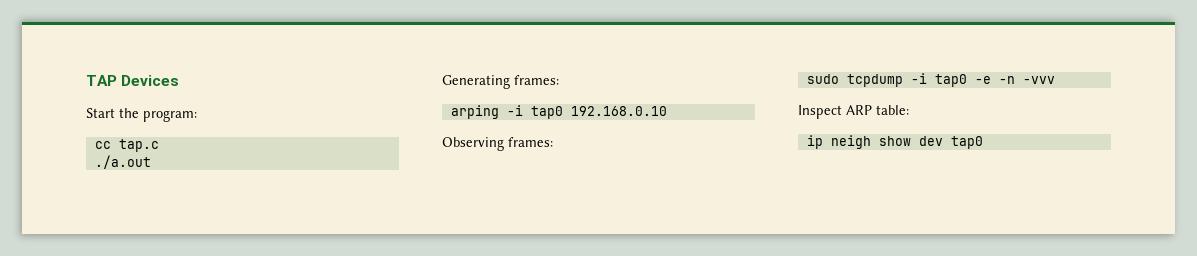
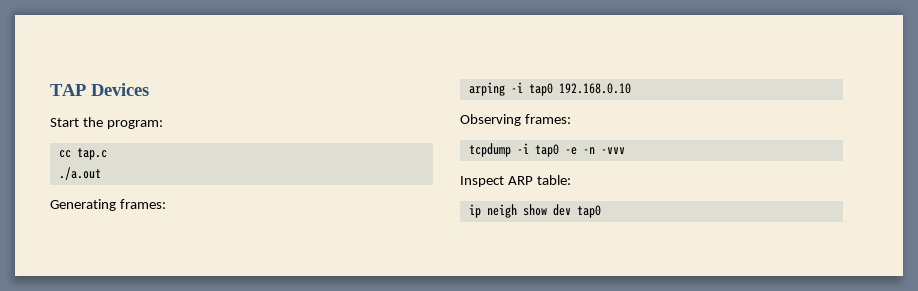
[806,74,839,84] sudo -> (571, 119) none

